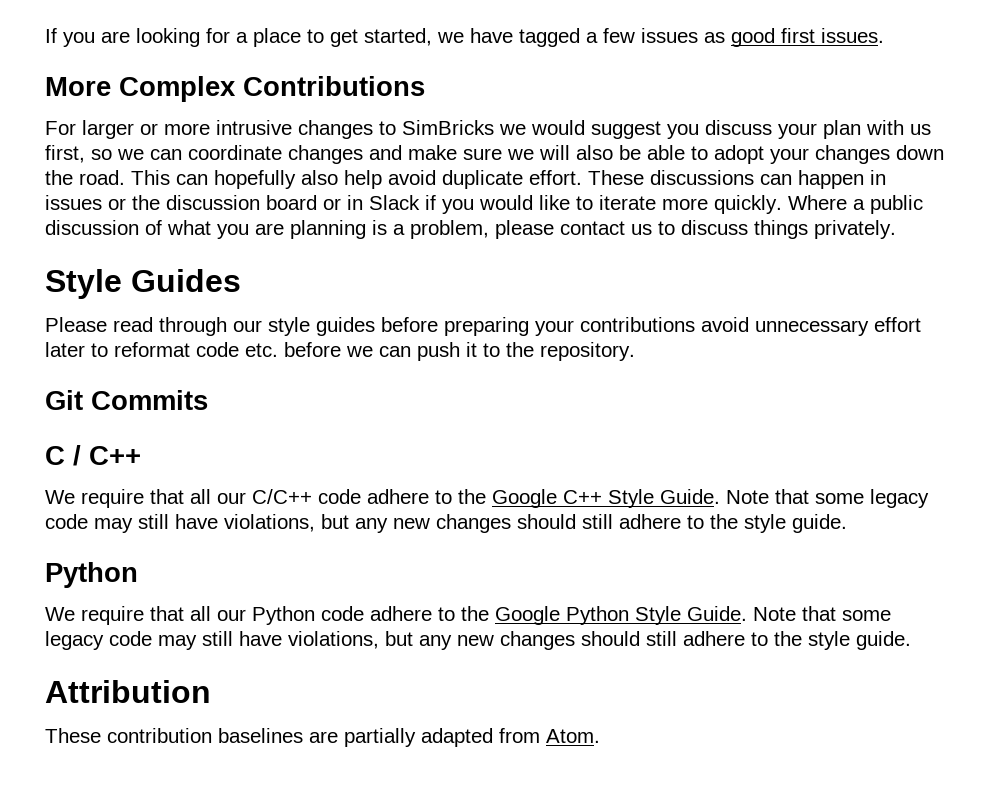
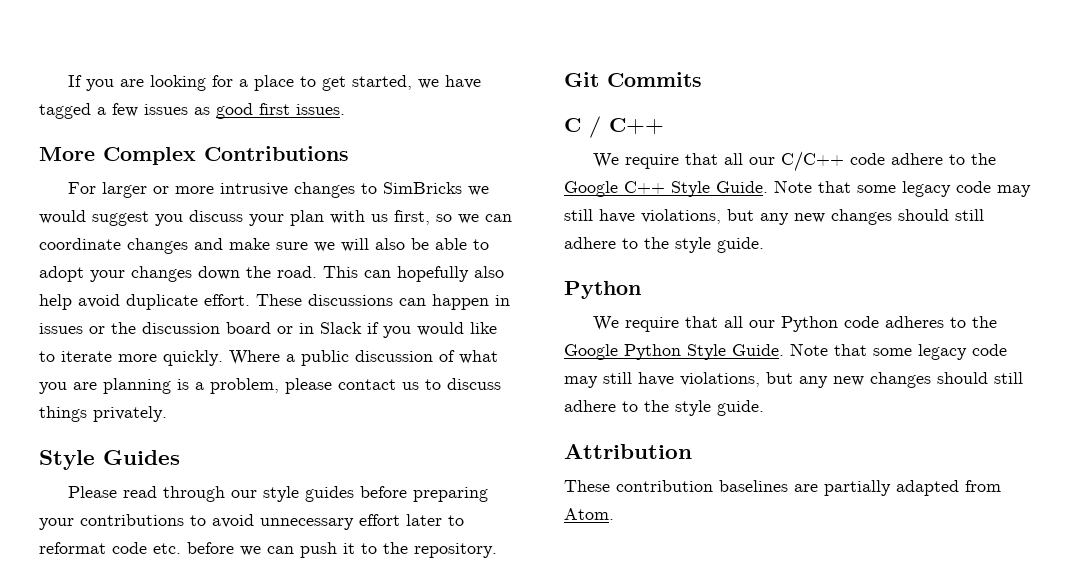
(695, 324) none -> [190,515,206,526] to
[370,606,432,621] adhere -> [885,316,945,328] adheres

